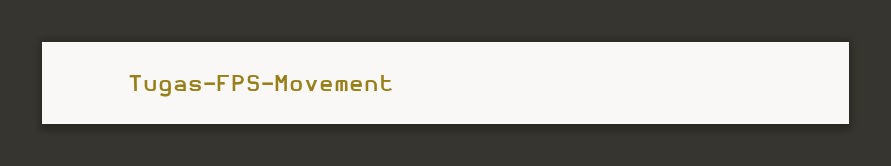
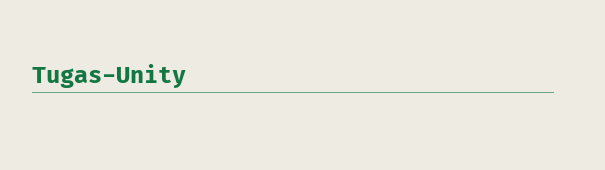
[128,75,394,97] Tugas-FPS-Movement -> [32,64,186,88] Tugas-Unity

